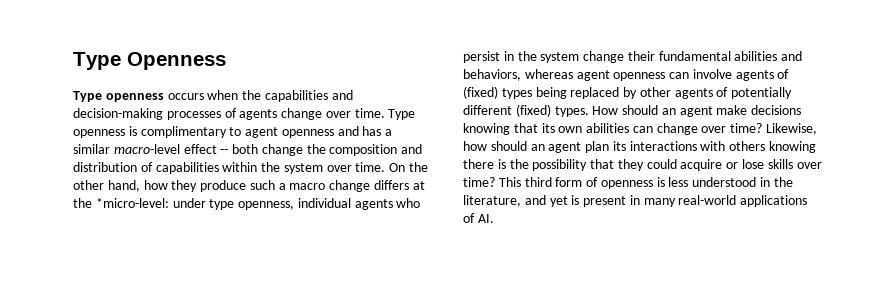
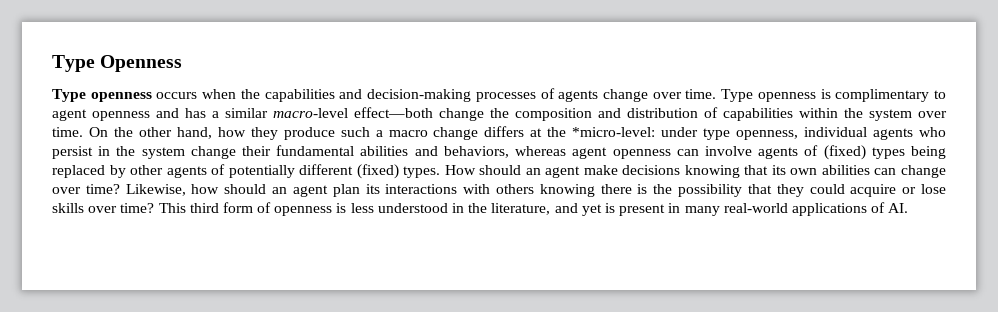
[183,144,259,154] effect -- both -> [354,107,433,118] effect—both

